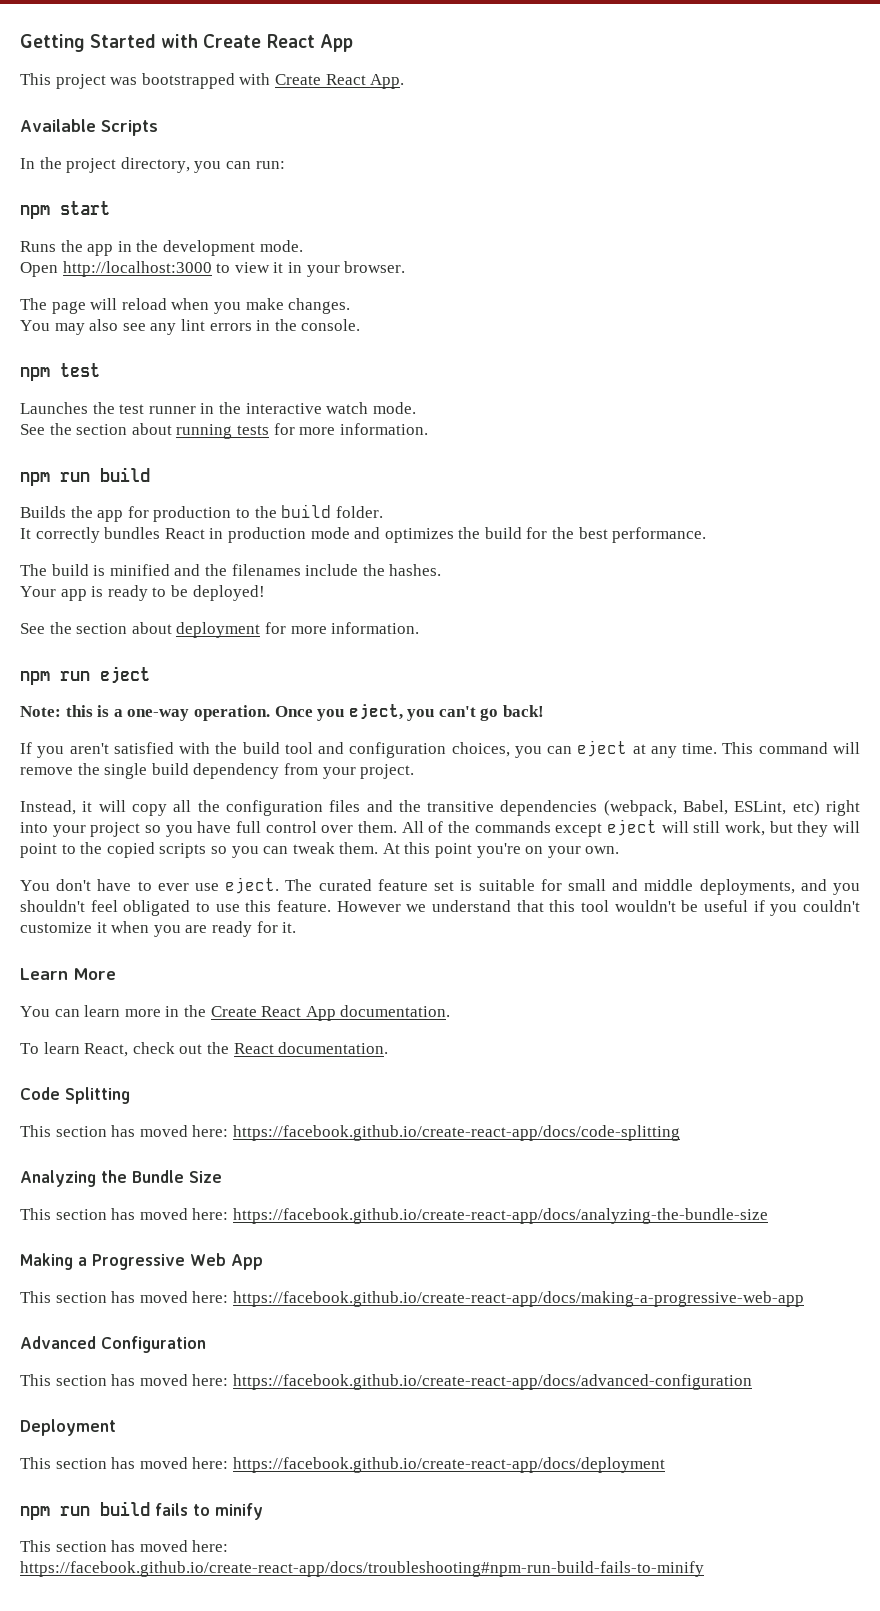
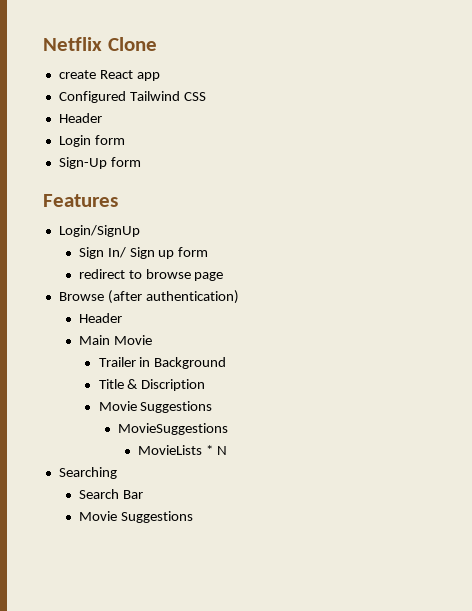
[20,34,353,52] [20,73,405,89] [20,119,158,136] [20,157,285,173] [20,201,110,219] [20,240,303,256] [20,261,406,277] [20,298,351,314] [20,319,361,335] [20,363,100,381] [20,402,416,414] [20,423,428,439] [20,467,150,486] [20,504,383,522] [20,527,707,543] [20,564,442,576] [20,585,265,601] [20,622,420,638] [20,666,150,685] [20,704,545,721] [20,740,861,758] [20,763,415,779] [20,800,860,816] [20,819,860,837] [20,842,620,858] [20,877,861,895] [20,900,860,916] [20,921,297,937] [20,968,116,980] [20,1005,451,1021] [20,1042,389,1057] [20,1087,130,1104] [20,1125,680,1141] [20,1170,222,1187] [20,1208,768,1224] [20,1253,263,1270] [20,1291,804,1307] [20,1336,206,1353] [20,1374,752,1390] [20,1419,116,1436] [20,1457,665,1473] [20,1501,263,1520] [20,1540,229,1552] [20,1561,704,1577] Getting Started with Create React App // This project was bootstrapped with Create React App. // Available Scripts // In the project directory, you can run: // npm start // Runs the app in the development mode. // Open http://localhost:3000 to view it in your browser. // The page will reload when you make changes. // You may also see any lint errors in the console. // npm test // Launches the test runner in the interactive watch mode. // See the section about running tests for more information. // npm run build // Builds the app for production to the build folder. // It correctly bundles React in production mode and optimizes the build for the best performance. // The build is minified and the filenames include the hashes. // Your app is ready to be deployed! // See the section about deployment for more information. // npm run eject // Note: this is a one-way operation. Once you eject, you can't go back! // If you aren't satisfied with the build tool and configuration choices, you can eject at any time. This command will remove the single build dependency from your project. // Instead, it will copy all the configuration files and the transitive dependencies (webpack, Babel, ESLint, etc) right into your project so you have full control over them. All of the commands except eject will still work, but they will point to the copied scripts so you can tweak them. At this point you're on your own. // You don't have to ever use eject. The curated feature set is suitable for small and middle deployments, and you shouldn't feel obligated to use this feature. However we understand that this tool wouldn't be useful if you couldn't customize it when you are ready for it. // Learn More // You can learn more in the Create React App documentation. // To learn React, check out the React documentation. // Code Splitting // This section has moved here: https://facebook.github.io/create-react-app/docs/code-splitting // Analyzing the Bundle Size // This section has moved here: https://facebook.github.io/create-react-app/docs/analyzing-the-bundle-size // Making a Progressive Web App // This section has moved here: https://facebook.github.io/create-react-app/docs/making-a-progressive-web-app // Advanced Configuration // This section has moved here: https://facebook.github.io/create-react-app/docs/advanced-configuration // Deployment // This section has moved here: https://facebook.github.io/create-react-app/docs/deployment // npm run build fails to minify // This section has moved here: https://facebook.github.io/create-react-app/docs/troubleshooting#npm-run-build-fails-to-minify -> [43,37,157,51] [58,70,160,81] [58,91,206,103] [58,113,102,123] [58,135,125,147] [58,157,141,169] [43,194,118,207] [58,225,140,237] [78,247,209,259] [78,269,224,281] [58,290,239,304] [78,313,122,323] [78,335,152,345] [98,357,227,369] [98,379,206,391] [98,401,213,413] [118,423,229,435] [138,445,227,455] [58,467,117,479] [78,489,143,499] [78,511,193,523] Netflix Clone // create React app // Configured Tailwind CSS // Header // Login form // Sign-Up form // Features // Login/SignUp // Sign In/ Sign up form // redirect to browse page // Browse (after authentication) // Header // Main Movie // Trailer in Background // Title & Discription // Movie Suggestions // MovieSuggestions // MovieLists * N // Searching // Search Bar // Movie Suggestions

